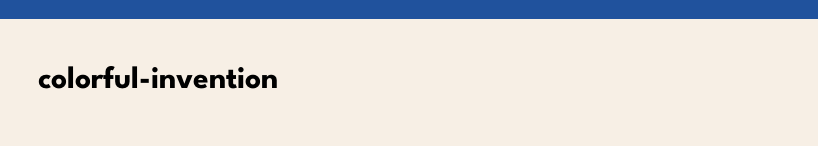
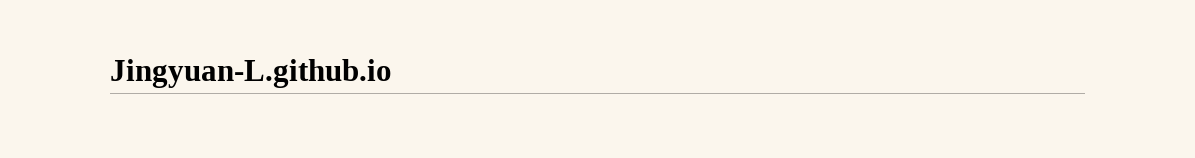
[38,65,278,89] colorful-invention -> [110,59,392,88] Jingyuan-L.github.io

